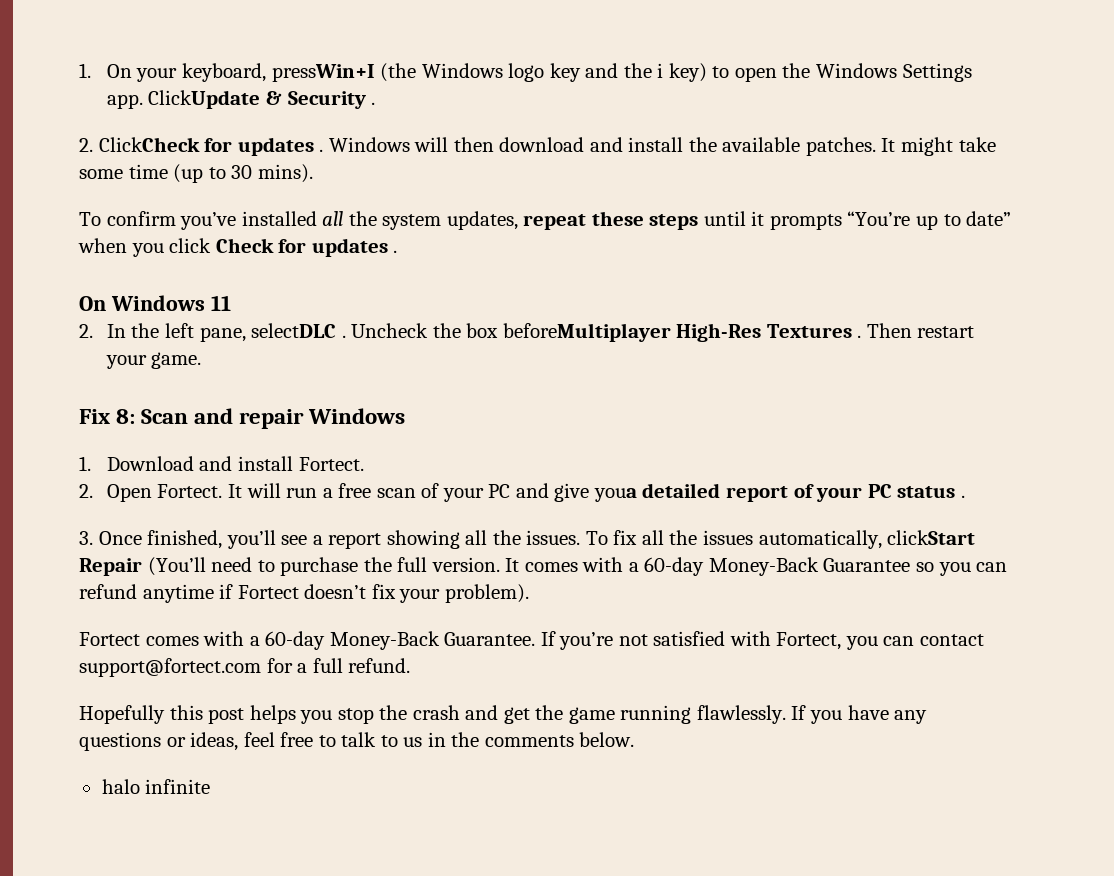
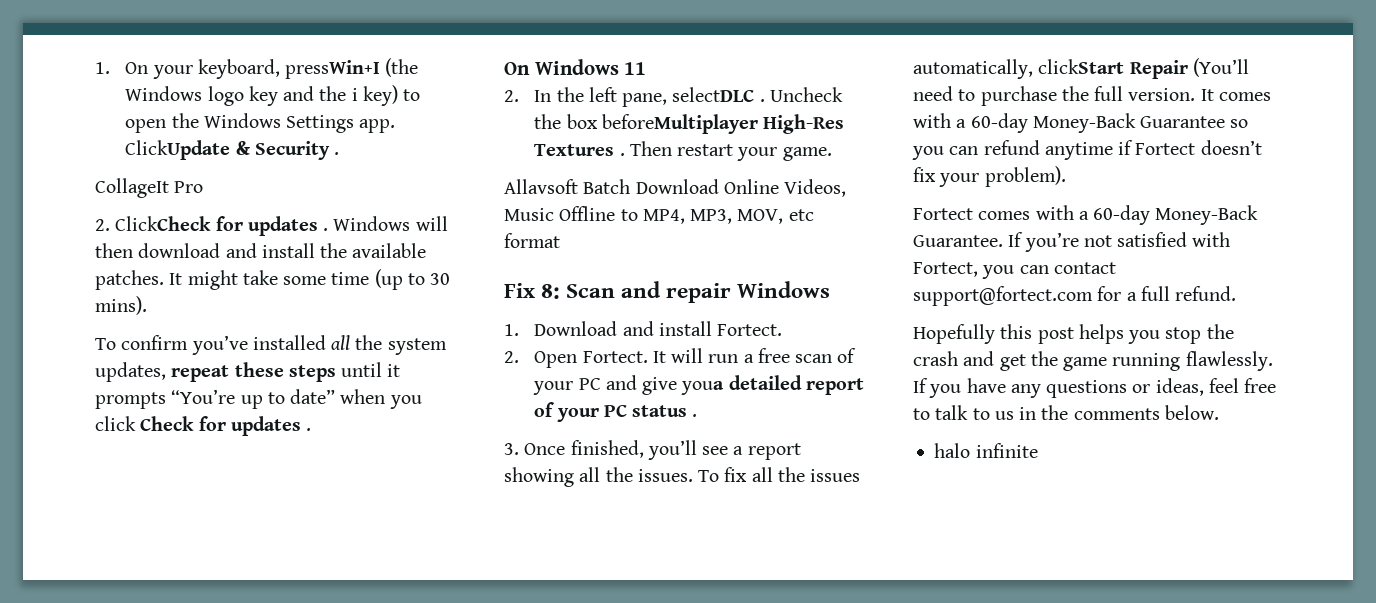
(376, 103) none -> [95,178,204,198] // CollageIt Pro
(202, 360) none -> [504,179,847,197] [504,206,814,224] [504,233,560,248] // Allavsoft Batch Download Online Videos, Music Offline to MP4, MP3, MOV, etc format

